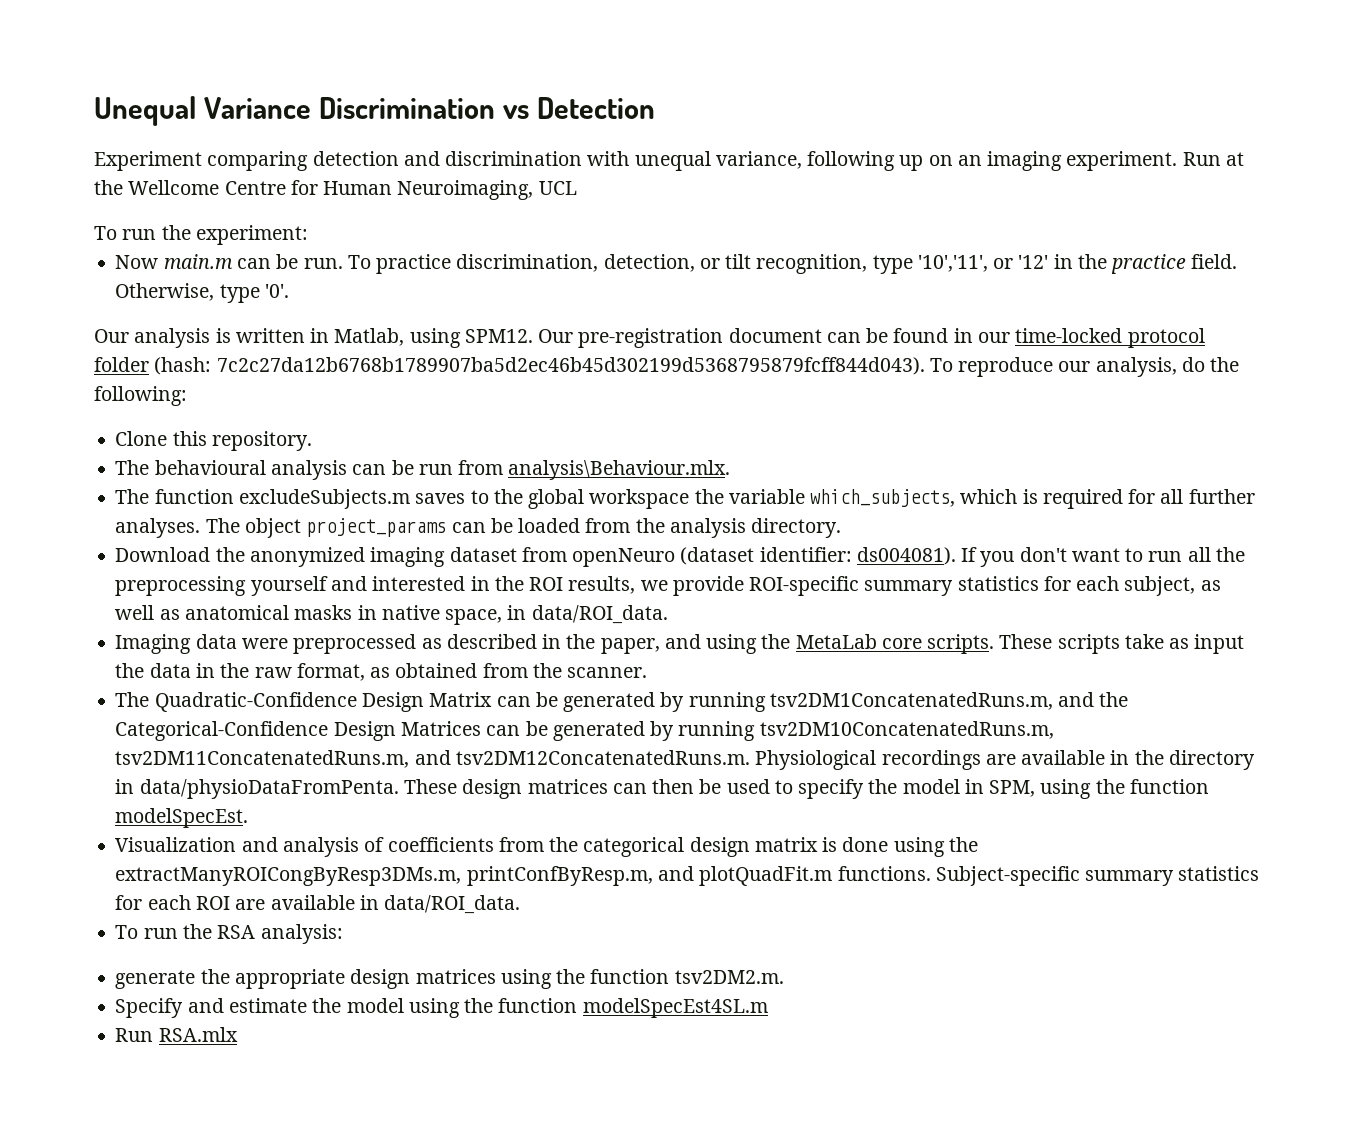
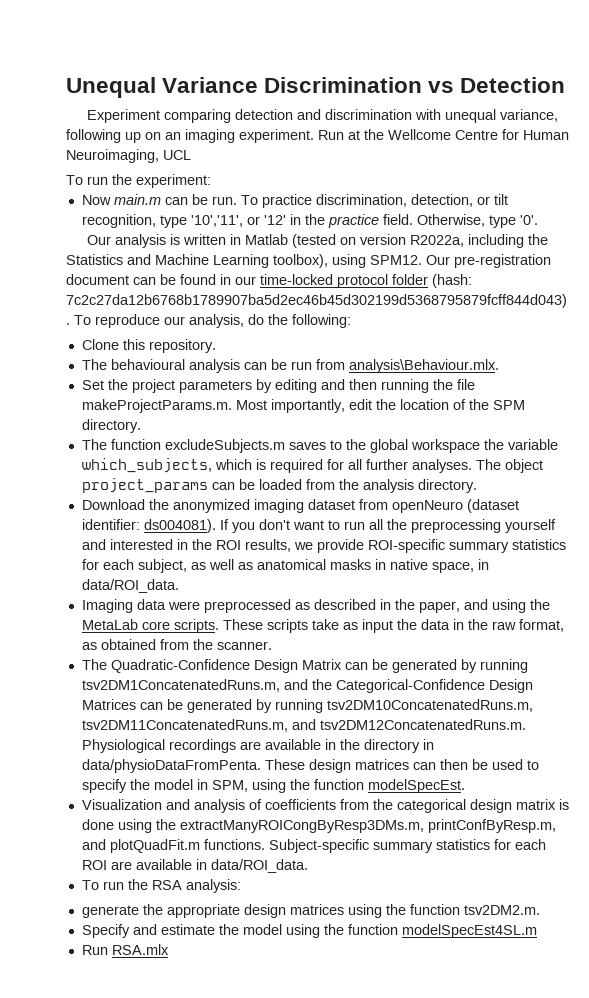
[334,328,405,346] Matlab, -> [244,234,548,248] [66,254,328,268] Matlab (tested on version R2022a, including the Statistics and Machine Learning toolbox),
(731, 470) none -> [81,379,475,393] [81,399,525,413] [81,419,141,433] // Set the project parameters by editing and then running the file makeProjectParams.m. Most importantly, edit the location of the SPM directory.

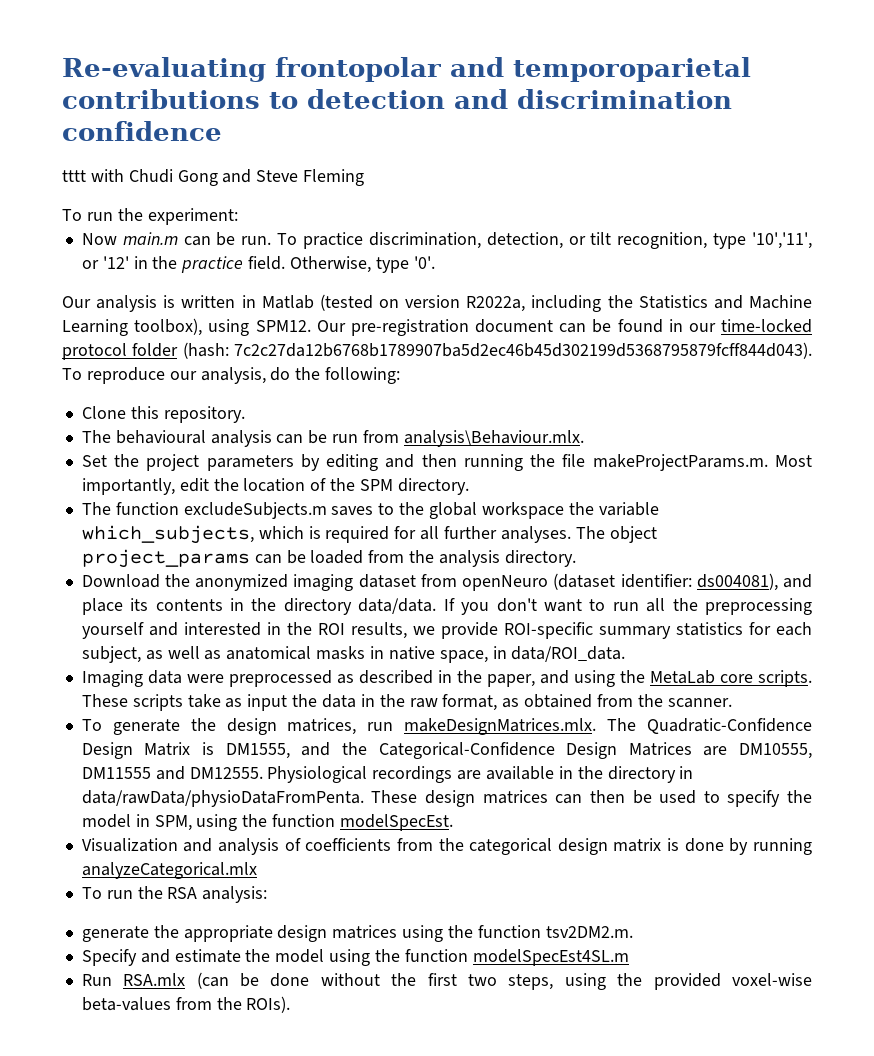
[66,77,566,98] [86,109,558,123] [66,129,569,143] [66,149,191,163] Unequal Variance Discrimination vs Detection // Experiment comparing detection and discrimination with unequal variance, following up on an imaging experiment. Run at the Wellcome Centre for Human Neuroimaging, UCL -> [62,57,751,82] [62,89,732,109] [62,121,222,141] [62,169,365,186] Re-evaluating frontopolar and temporoparietal contributions to detection and discrimination confidence // tttt with Chudi Gong and Steve Fleming
[143,519,216,533] ds004081). -> [696,573,813,591] [81,598,437,615] ds004081), and place its contents in the directory data/data.
[81,659,528,673] [81,679,280,692] The Quadratic-Confidence Design Matrix can be generated by running tsv2DM1ConcatenatedRuns.m, -> [81,718,812,735] [81,742,290,759] To generate the design matrices, run makeDesignMatrices.mlx. The Quadratic-Confidence Design Matrix is DM1555,
[139,699,533,713] [81,719,526,732] can be generated by running tsv2DM10ConcatenatedRuns.m, tsv2DM11ConcatenatedRuns.m, and tsv2DM12ConcatenatedRuns.m. -> [703,743,813,759] [81,766,263,780] are DM10555, DM11555 and DM12555.
[81,759,261,773] data/physioDataFromPenta. -> [81,790,364,807] data/rawData/physioDataFromPenta.
[117,819,556,833] [81,839,546,853] [81,859,308,873] using the extractManyROICongByResp3DMs.m, printConfByResp.m, and plotQuadFit.m functions. Subject-specific summary statistics for each ROI are available in data/ROI_data. -> [729,838,813,855] [81,862,257,879] by running analyzeCategorical.mlx
(169, 949) none -> [196,972,813,990] [81,996,291,1013] (can be done without the first two steps, using the provided voxel-wise beta-values from the ROIs).

